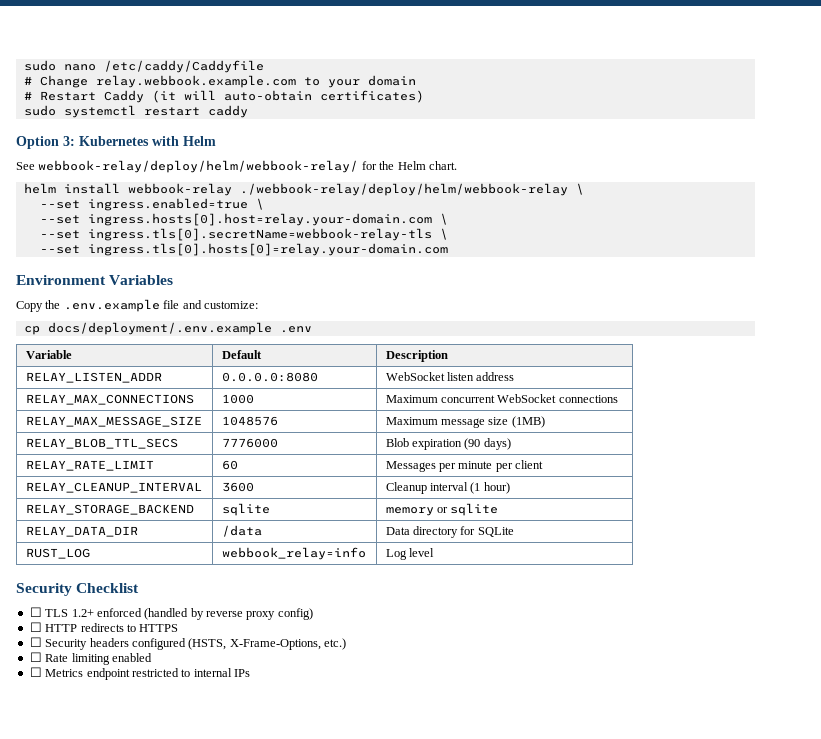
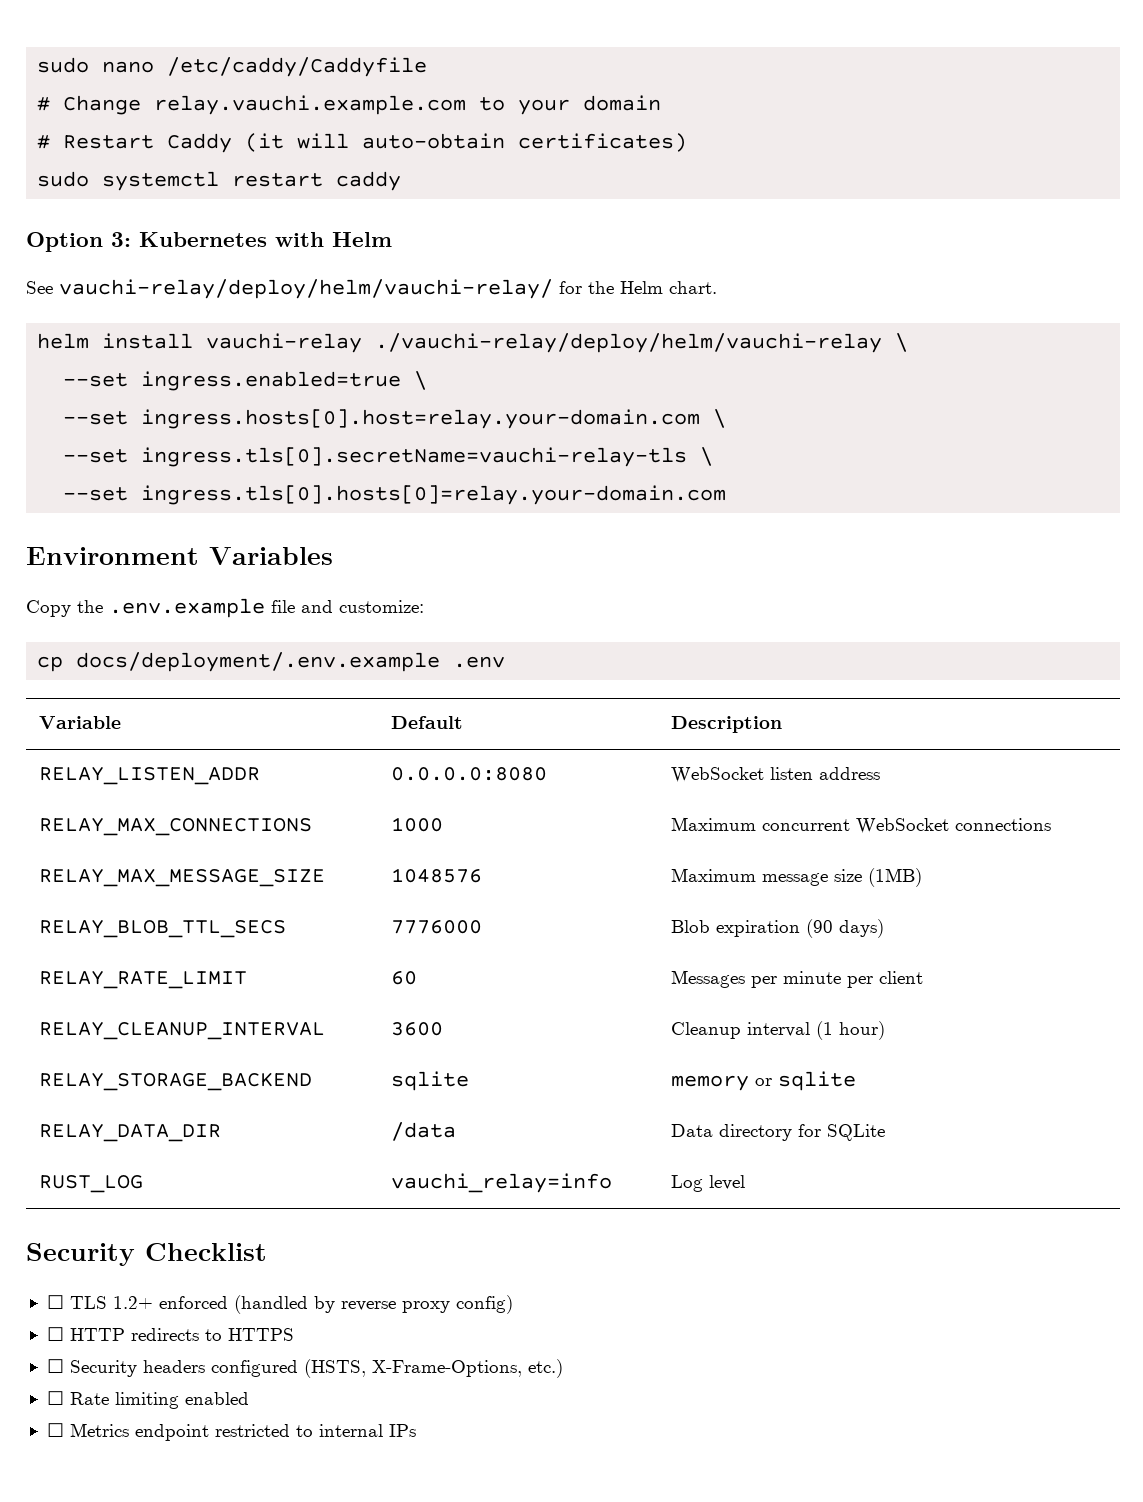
[95,75,296,88] relay.webbook.example.com -> [154,95,467,115] relay.vauchi.example.com
[38,160,359,173] webbook-relay/deploy/helm/webbook-relay/ -> [59,279,553,299] vauchi-relay/deploy/helm/vauchi-relay/
[127,183,568,196] webbook-relay ./webbook-relay/deploy/helm/webbook-relay -> [206,333,883,353] vauchi-relay ./vauchi-relay/deploy/helm/vauchi-relay
[87,228,432,241] ingress.tls[0].secretName=webbook-relay-tls -> [141,447,688,467] ingress.tls[0].secretName=vauchi-relay-tls
[221,547,366,560] webbook_relay=info -> [391,1173,613,1193] vauchi_relay=info

